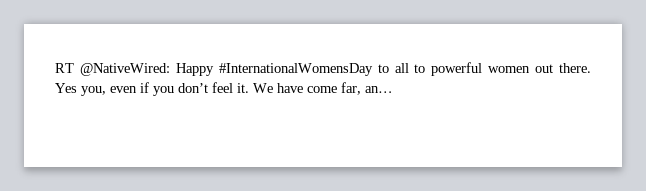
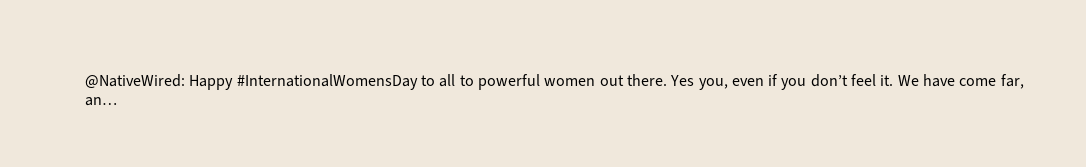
[55,63,74,73] RT -> (85, 81) none

